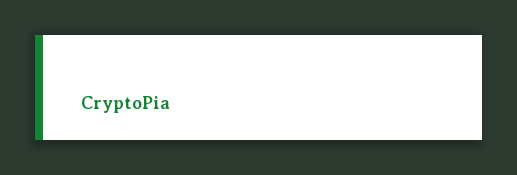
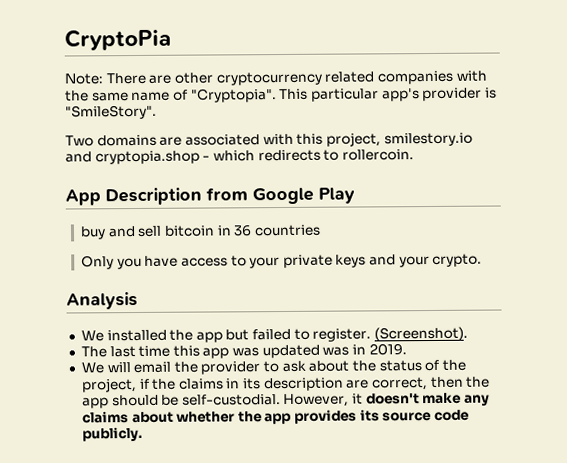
(170, 104) none -> [64,70,487,86] [65,87,497,103] [65,104,157,120] [65,132,473,147] [65,149,414,165] [65,187,355,206] [79,224,321,240] [80,253,483,270] [66,291,138,310] [80,326,469,343] [80,343,407,359] [80,359,466,375] [80,376,491,393] [81,392,491,409] [81,409,470,425] [81,426,143,442] // Note: There are other cryptocurrency related companies with the same name of "Cryptopia". This particular app's provider is "SmileStory". // Two domains are associated with this project, smilestory.io and cryptopia.shop - which redirects to rollercoin. // App Description from Google Play // buy and sell bitcoin in 36 countries // Only you have access to your private keys and your crypto. // Analysis // We installed the app but failed to register. (Screenshot). // The last time this app was updated was in 2019. // We will email the provider to ask about the status of the project, if the claims in its description are correct, then the app should be self-custodial. However, it doesn't make any claims about whether the app provides its source code publicly.

